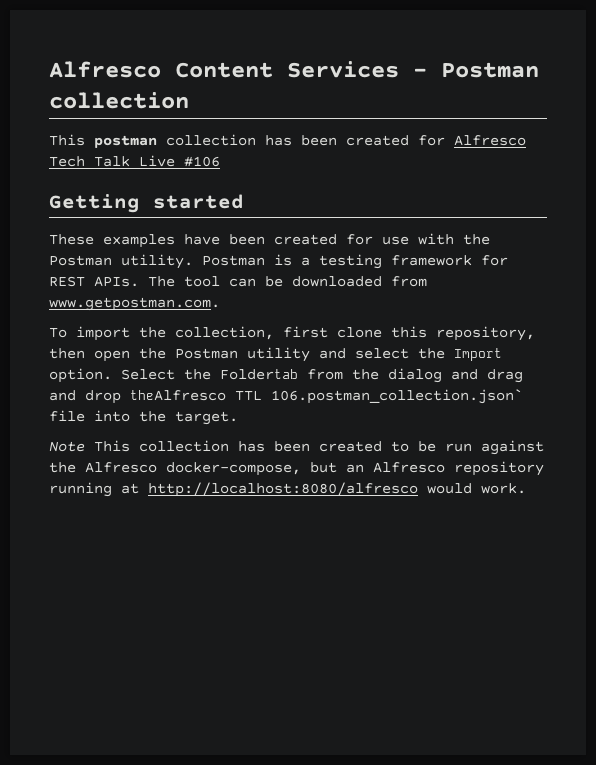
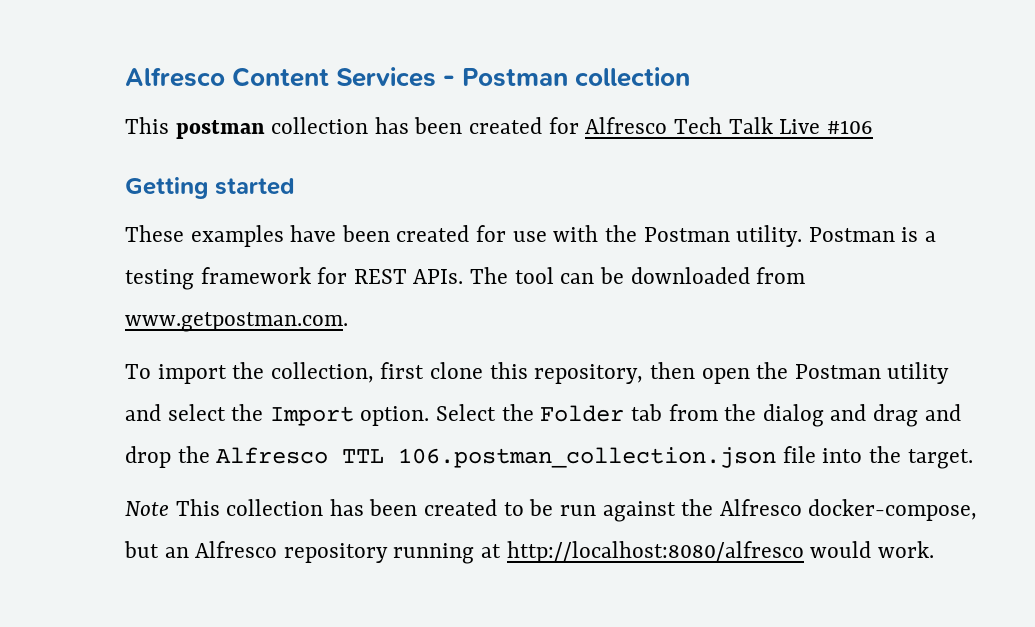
[220,369,298,380] Foldertab -> [540,404,662,422] Folder tab
[130,389,523,404] theAlfresco TTL 106.postman_collection.json` -> [177,446,777,468] the Alfresco TTL 106.postman_collection.json

